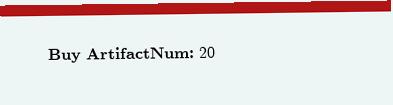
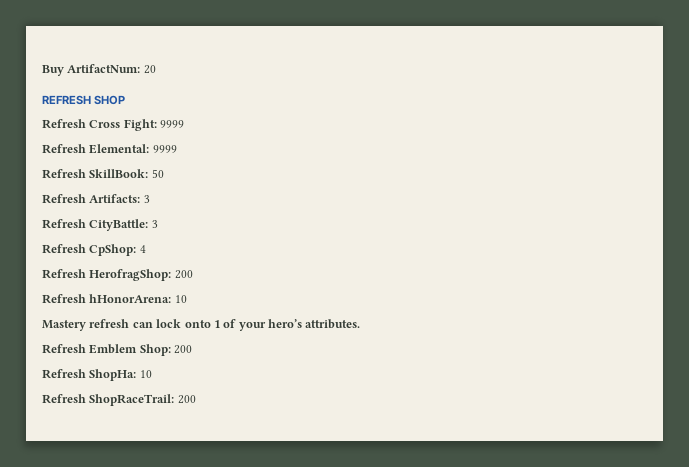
(216, 52) none -> [42,95,126,105] [42,119,185,131] [42,144,177,154] [42,169,164,179] [42,194,150,204] [42,219,158,231] [42,244,146,256] [42,269,193,281] [42,294,187,304] [42,319,361,331] [42,344,193,356] [42,369,152,381] [42,394,196,406] // REFRESH SHOP // Refresh Cross Fight: 9999 // Refresh Elemental: 9999 // Refresh SkillBook: 50 // Refresh Artifacts: 3 // Refresh CityBattle: 3 // Refresh CpShop: 4 // Refresh HerofragShop: 200 // Refresh hHonorArena: 10 // Mastery refresh can lock onto 1 of your hero’s attributes. // Refresh Emblem Shop: 200 // Refresh ShopHa: 10 // Refresh ShopRaceTrail: 200

